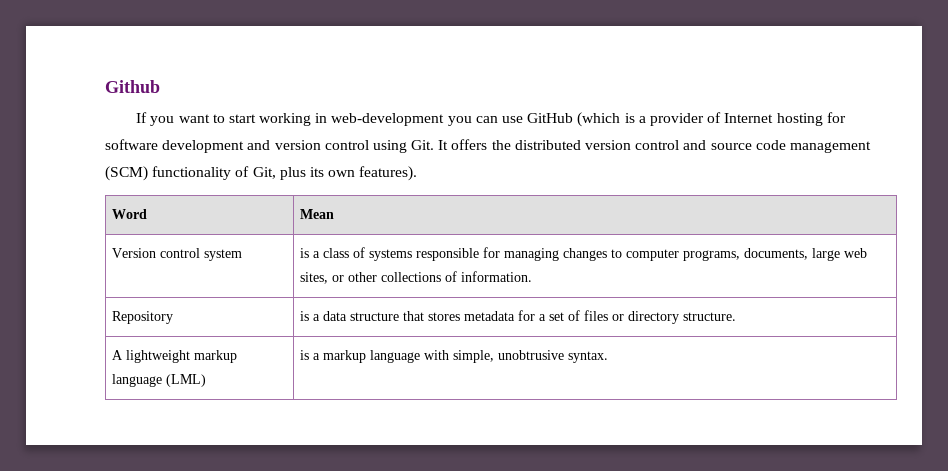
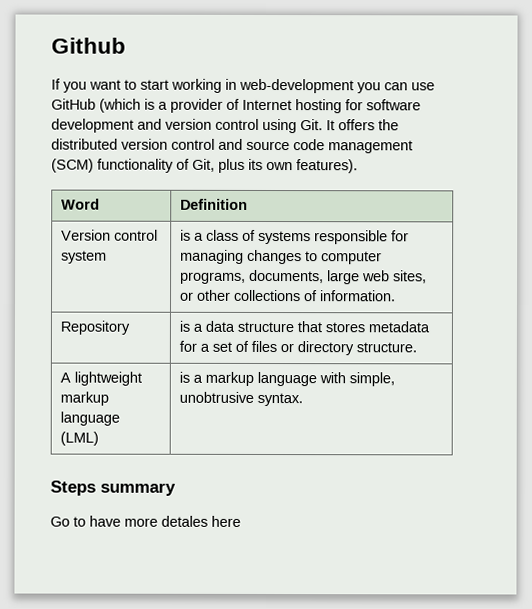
[299,209,334,219] Mean -> [180,198,249,210] Definition
(608, 357) none -> [50,480,176,496] [50,515,241,527] // Steps summary // Go to have more detales here

